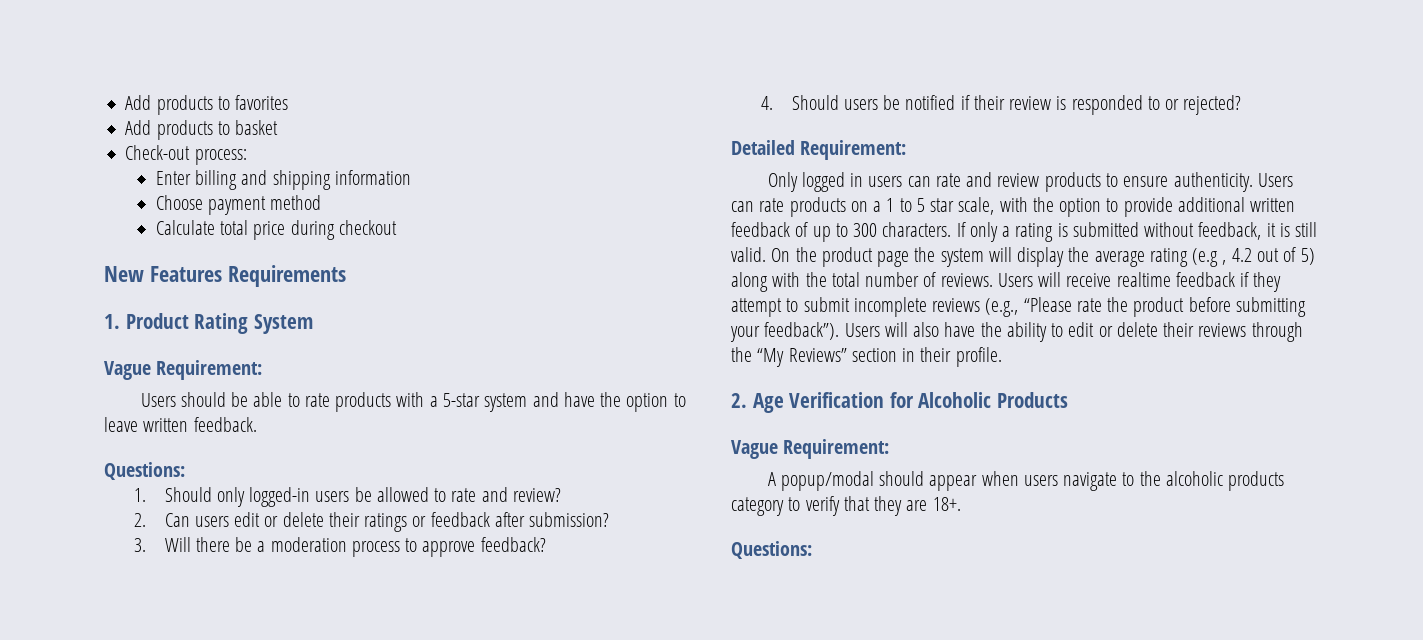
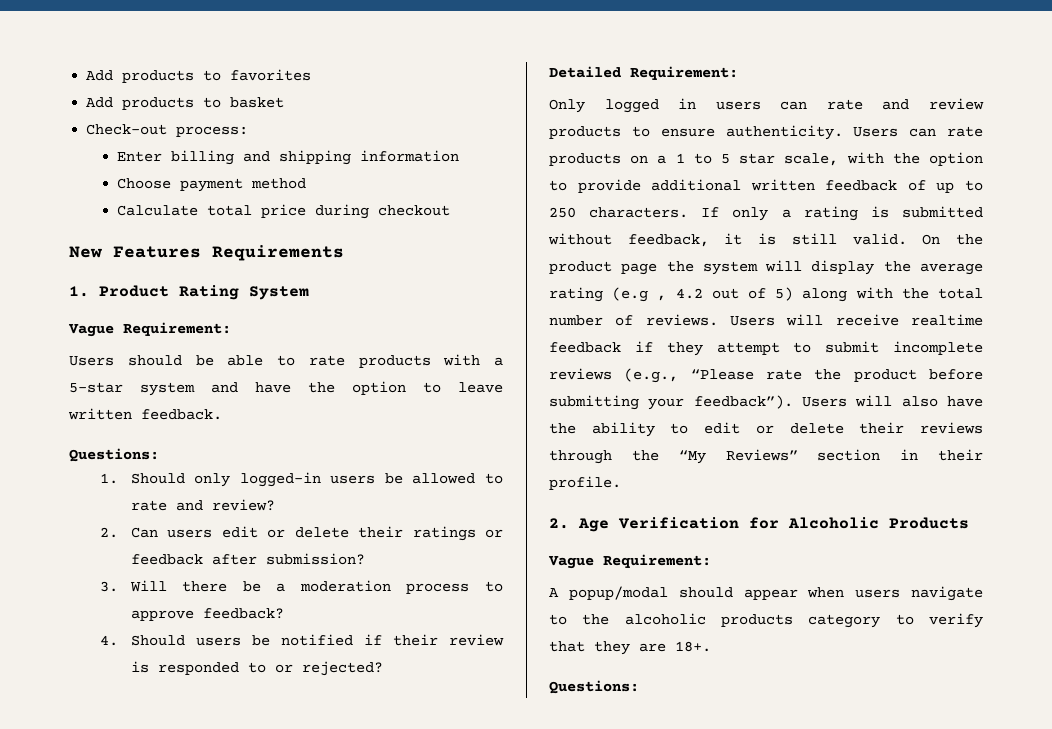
[853,223,878,237] 300 -> [549,207,576,218] 250

